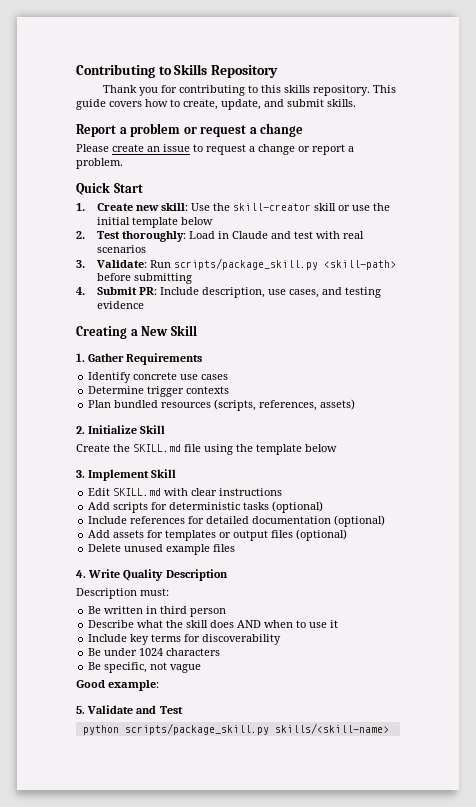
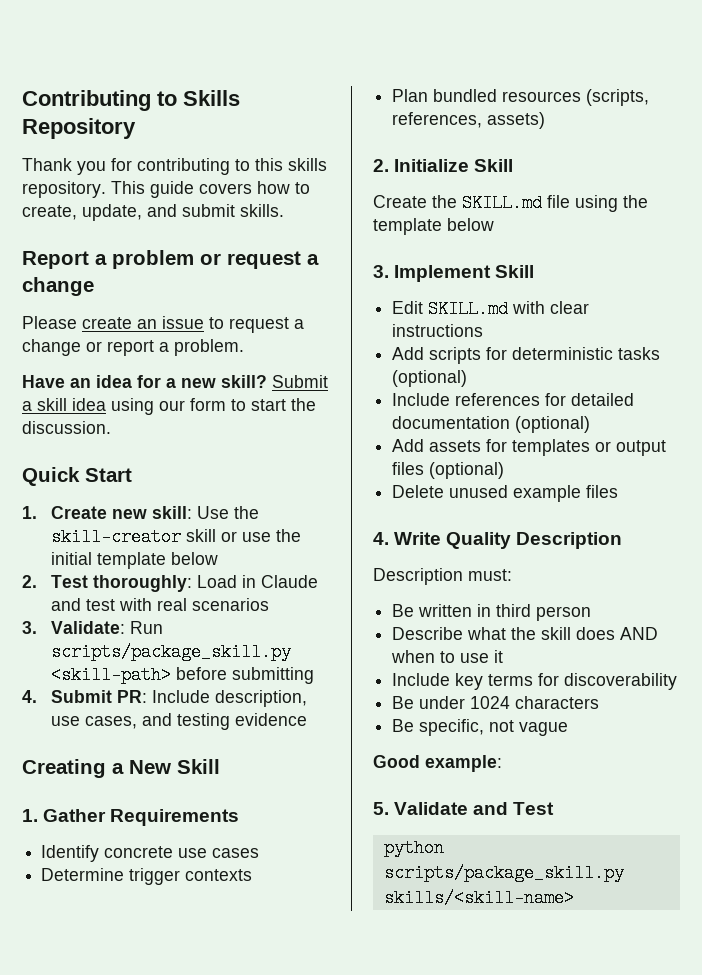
(123, 163) none -> [22,375,328,388] [22,398,316,415] [22,421,111,434] // Have an idea for a new skill? Submit a skill idea using our form to start the discussion.

